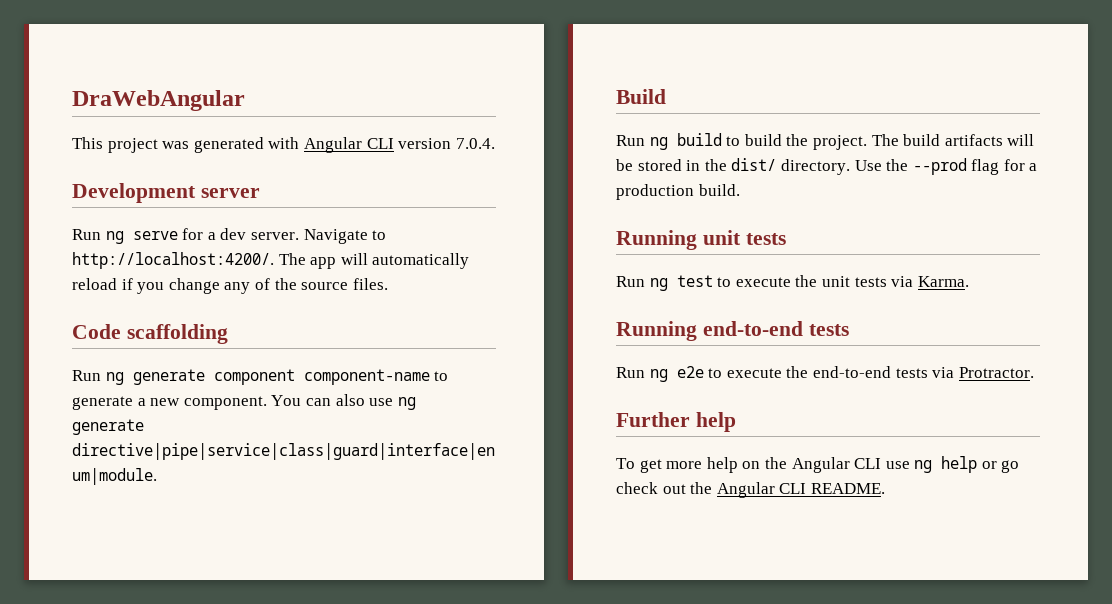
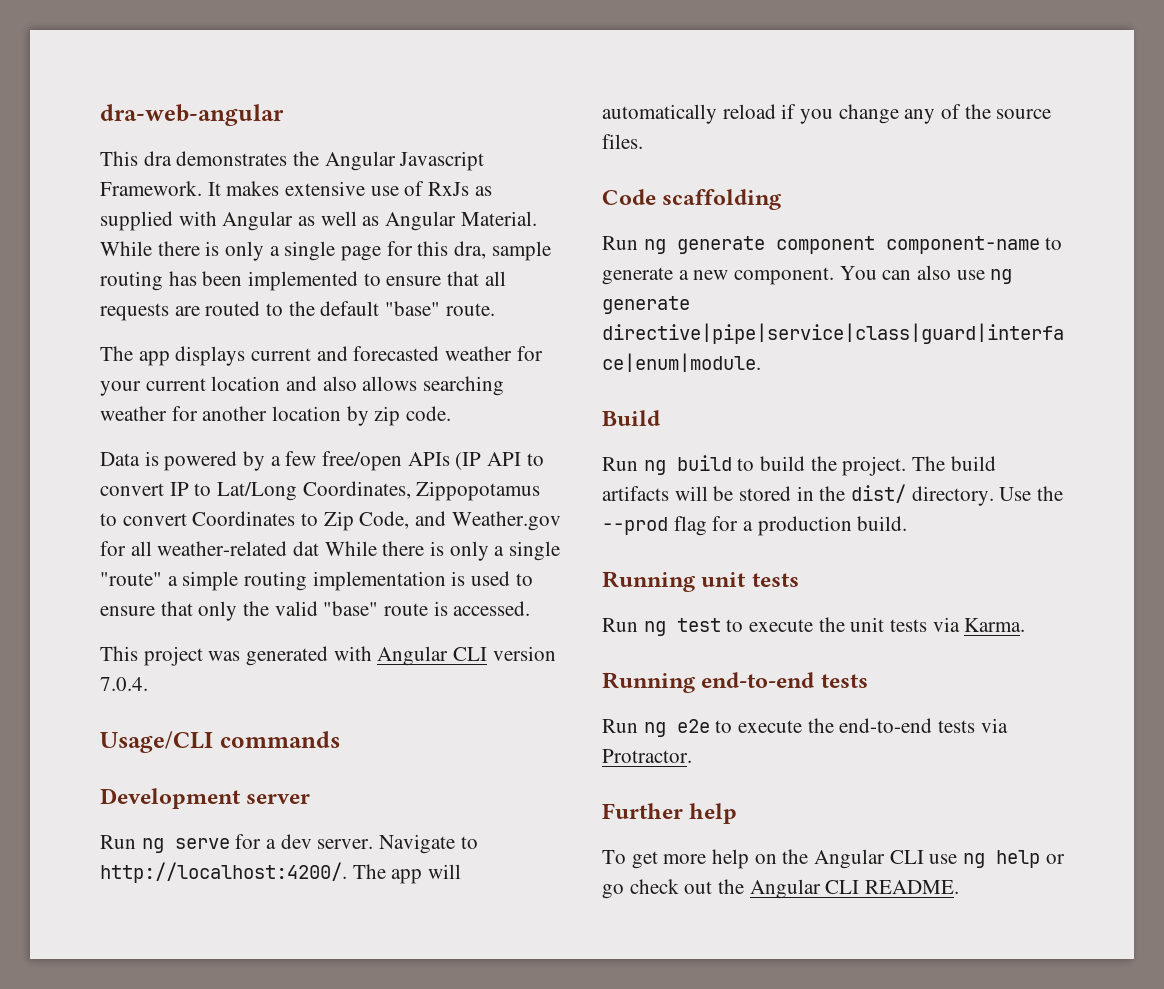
[72,90,245,111] DraWebAngular -> [100,104,284,126] [100,151,485,171] [100,181,492,196] [100,211,537,231] [100,241,551,261] [100,271,506,291] [100,301,495,321] [100,346,543,366] [100,376,505,396] [100,406,452,426] [100,451,544,471] [100,481,541,501] [100,511,561,531] [100,541,561,561] [100,571,533,591] [100,601,531,621] dra-web-angular // This dra demonstrates the Angular Javascript Framework. It makes extensive use of RxJs as supplied with Angular as well as Angular Material. While there is only a single page for this dra, sample routing has been implemented to ensure that all requests are routed to the default "base" route. // The app displays current and forecasted weather for your current location and also allows searching weather for another location by zip code. // Data is powered by a few free/open APIs (IP API to convert IP to Lat/Long Coordinates, Zippopotamus to convert Coordinates to Zip Code, and Weather.gov for all weather-related dat While there is only a single "route" a simple routing implementation is used to ensure that only the valid "base" route is accessed.
(495, 143) none -> [100,731,340,753] // Usage/CLI commands

